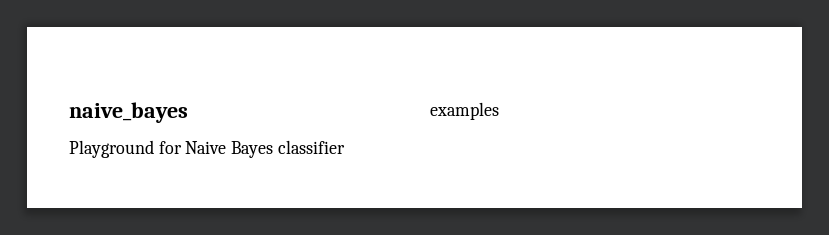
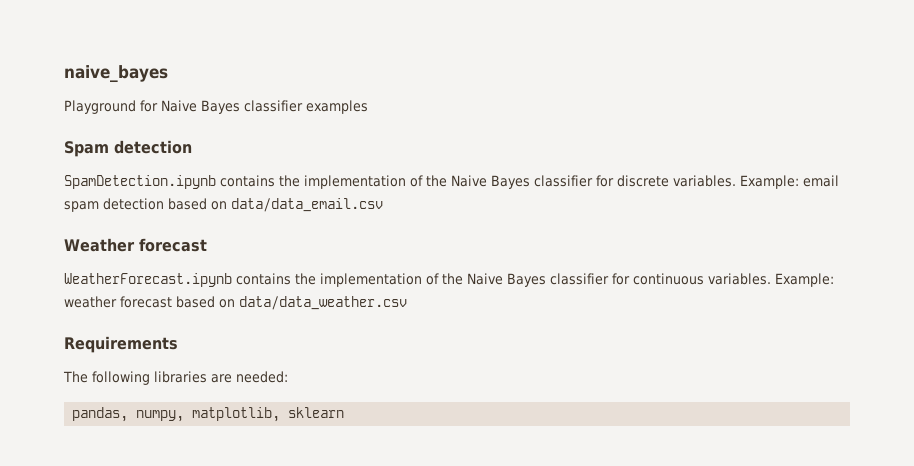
(499, 111) none -> [64,140,192,157] [64,175,839,189] [64,198,383,212] [64,238,207,252] [64,273,834,287] [64,296,407,310] [64,336,178,353] [63,371,288,385] [72,407,345,422] // Spam detection // SpamDetection.ipynb contains the implementation of the Naive Bayes classifier for discrete variables. Example: email spam detection based on data/data_email.csv // Weather forecast // WeatherForecast.ipynb contains the implementation of the Naive Bayes classifier for continuous variables. Example: weather forecast based on data/data_weather.csv // Requirements // The following libraries are needed: // pandas, numpy, matplotlib, sklearn

